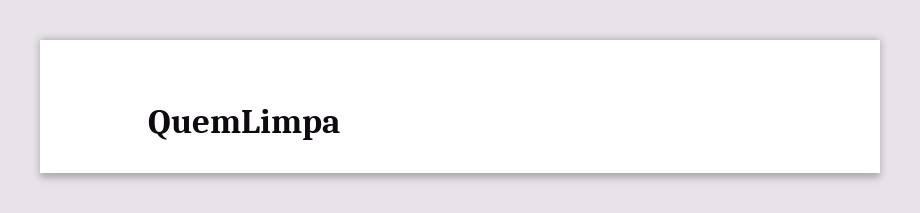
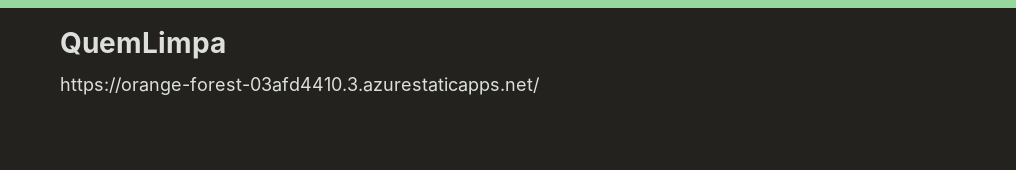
(340, 124) none -> [60,77,540,95] // https://orange-forest-03afd4410.3.azurestaticapps.net/

